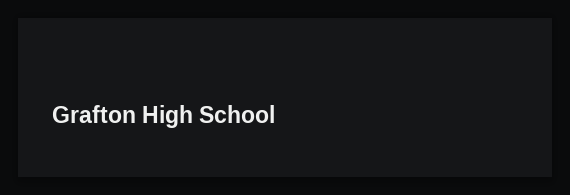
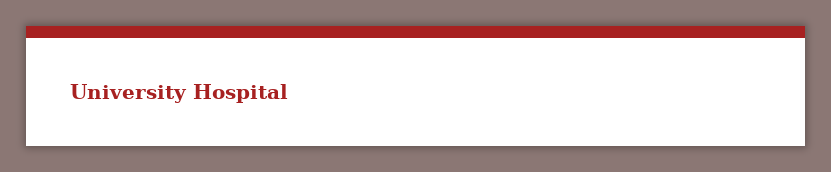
[52,105,276,128] Grafton High School -> [70,84,288,103] University Hospital

